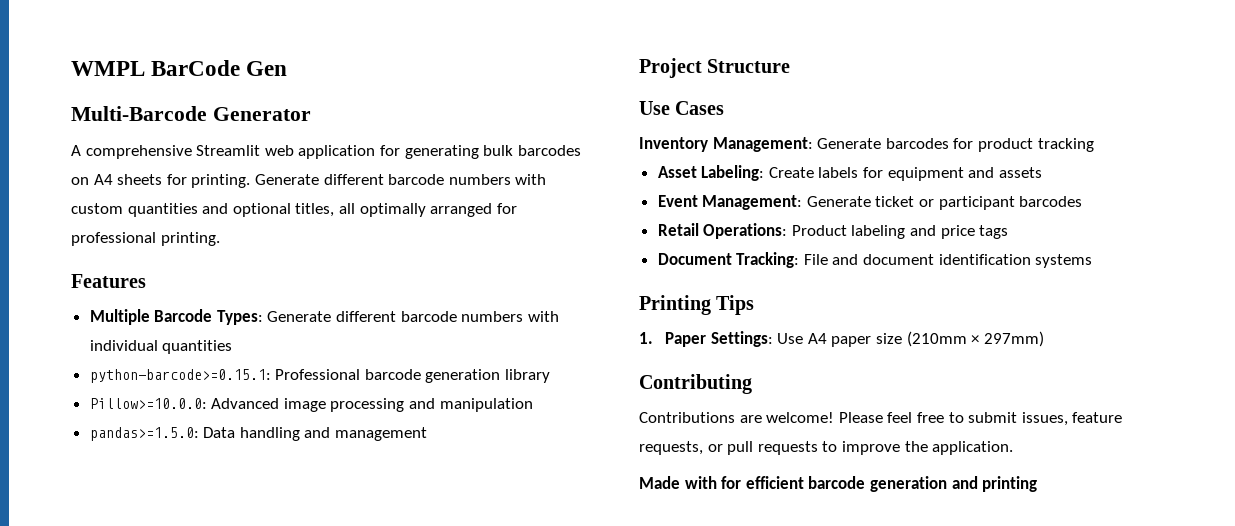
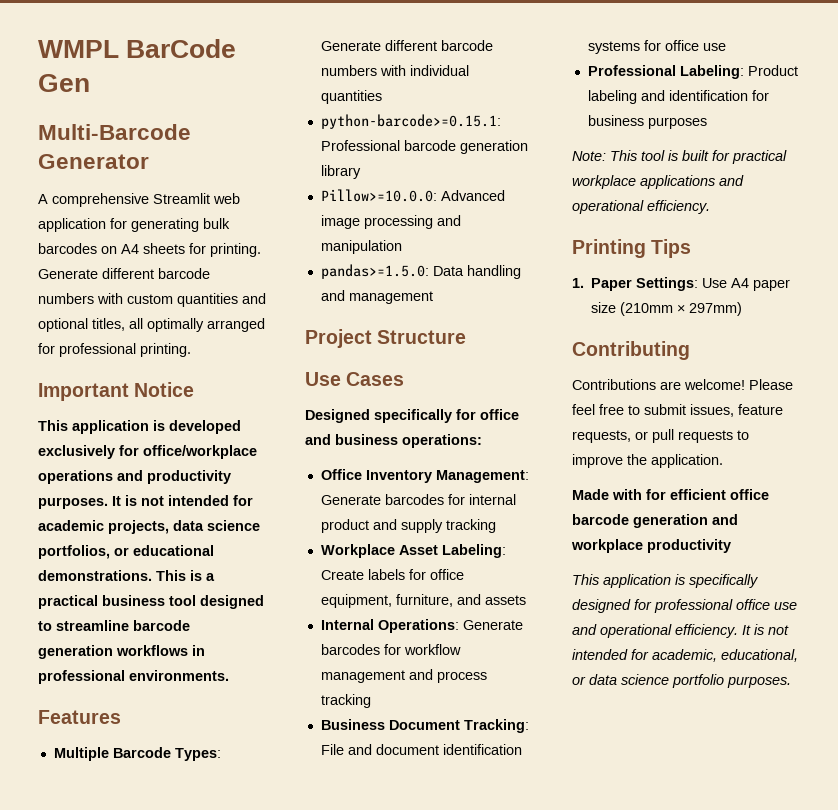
(220, 239) none -> [38,382,195,401] [38,420,241,434] [38,445,257,459] [38,470,231,484] [38,495,253,509] [38,520,260,534] [38,545,214,559] [38,570,215,581] [38,595,264,609] [38,620,190,631] [38,645,205,659] [38,670,229,684] // Important Notice // This application is developed exclusively for office/workplace operations and productivity purposes. It is not intended for academic projects, data science portfolios, or educational demonstrations. This is a practical business tool designed to streamline barcode generation workflows in professional environments.
(725, 108) none -> [305,409,519,423] [305,434,482,448] [320,469,362,480] Designed specifically for office and business operations: // Office
[977,138,1094,152] product tracking // -> [468,494,516,505] [320,519,496,533] [320,544,395,558] internal product and supply tracking // Workplace
[887,167,964,181] equipment -> [429,569,464,580] [320,594,453,608] office equipment, furniture,
[657,195,1083,210] [657,223,1009,239] Event Management: Generate ticket or participant barcodes // Retail Operations: Product labeling and price tags // -> [320,619,523,633] [320,644,461,655] [320,669,487,683] [320,694,371,708] [320,719,385,730] Internal Operations: Generate barcodes for workflow management and process tracking // Business
(1093, 261) none -> [643,40,726,51] [587,65,798,79] [587,90,769,104] [587,115,707,129] [572,150,787,164] [572,175,744,189] [572,200,710,214] for office use // Professional Labeling: Product labeling and identification for business purposes // Note: This tool is built for practical workplace applications and operational efficiency.
(804, 482) none -> [730,489,769,500] office
[982,476,1038,492] printing -> [571,539,731,553] [572,574,758,588] [572,599,797,613] [572,624,789,638] [572,649,798,662] [572,674,791,688] workplace productivity // This application is specifically designed for professional office use and operational efficiency. It is not intended for academic, educational, or data science portfolio purposes.

